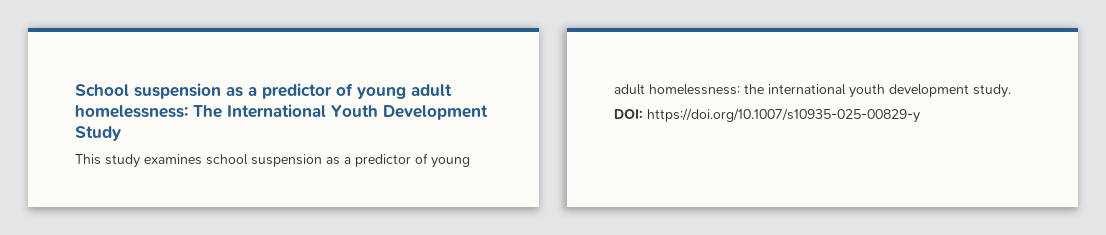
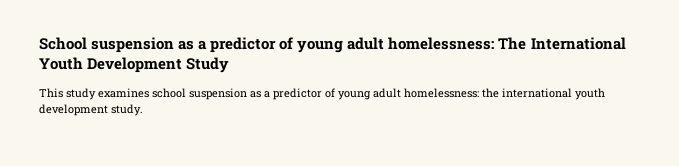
[614,108,920,123] // DOI: https://doi.org/10.1007/s10935-025-00829-y -> (143, 110) none

